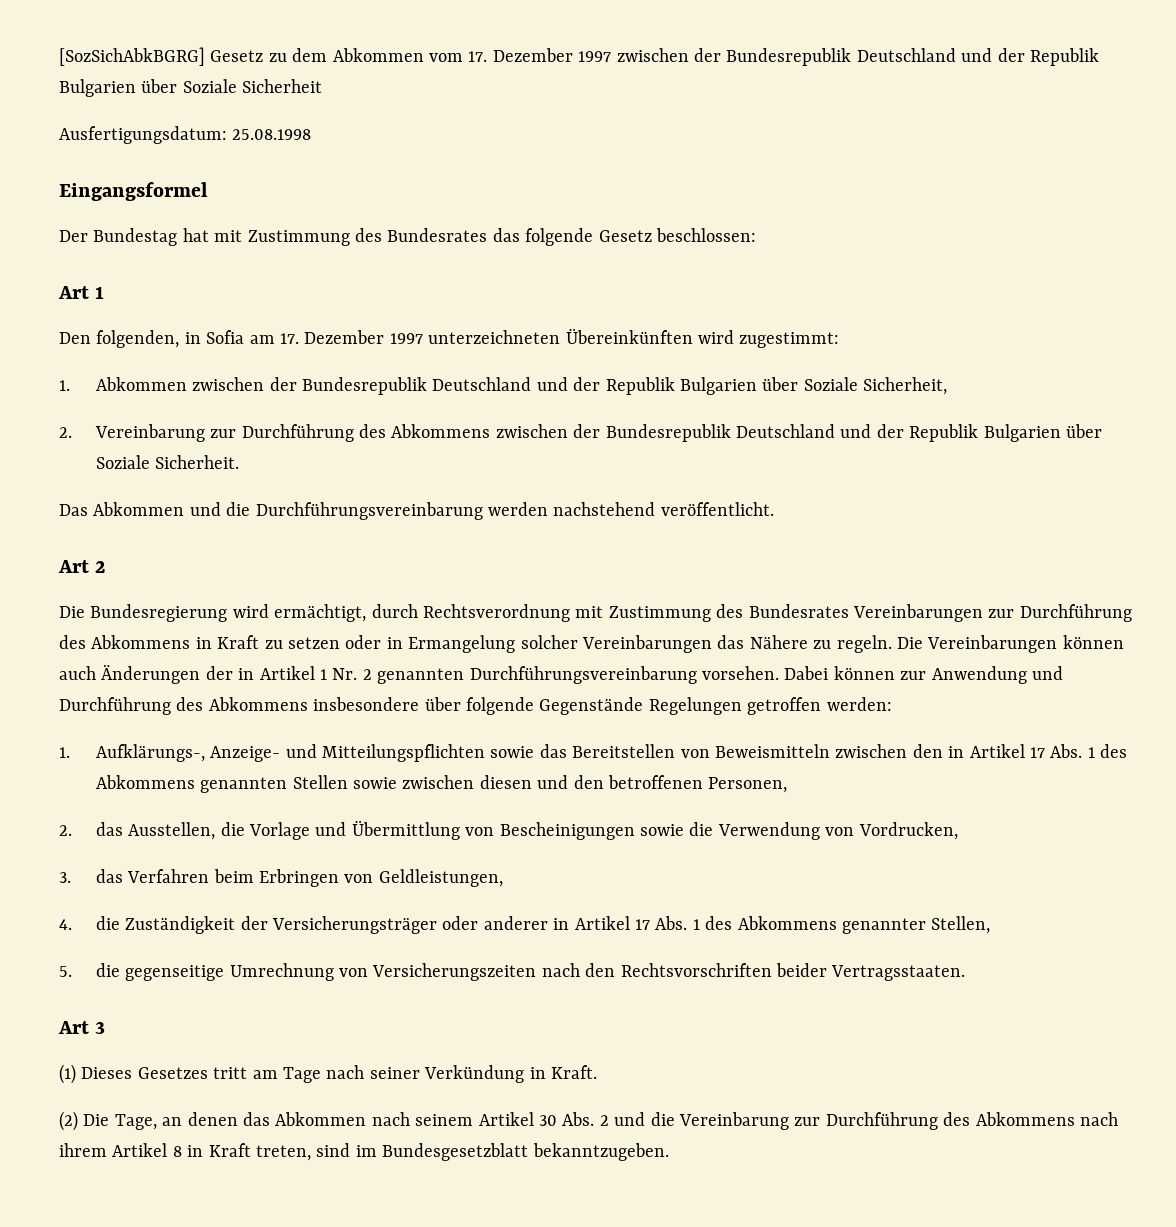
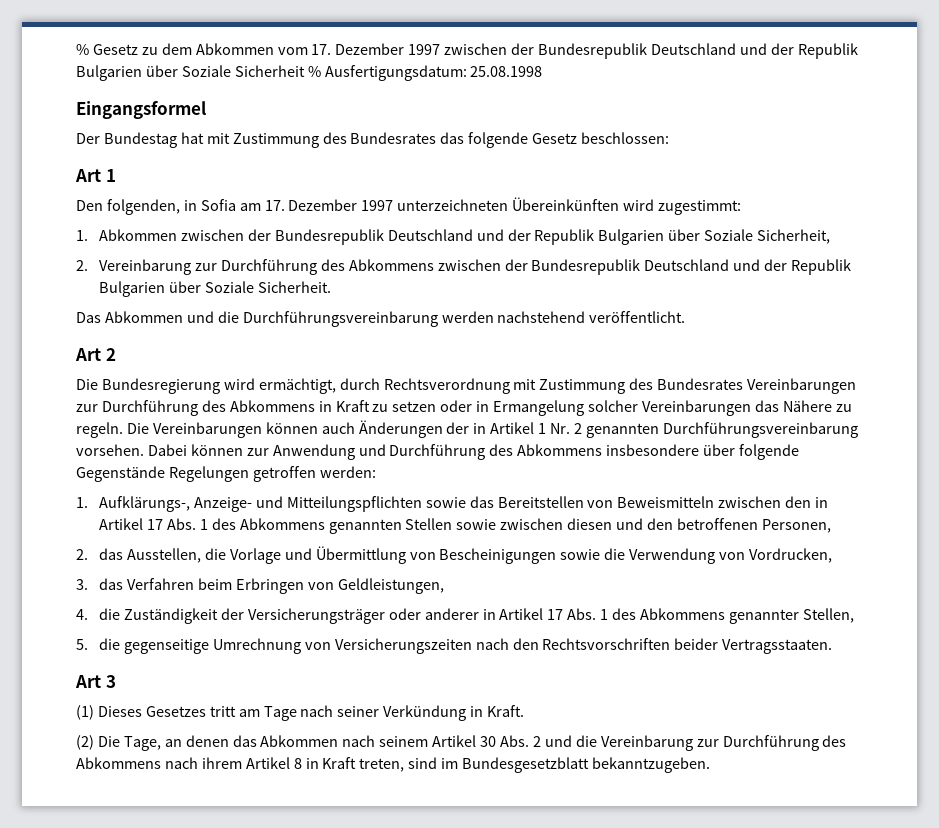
[59,47,205,66] [SozSichAbkBGRG] -> [76,44,89,55] %
(323, 86) // -> [307,66,321,77] %

